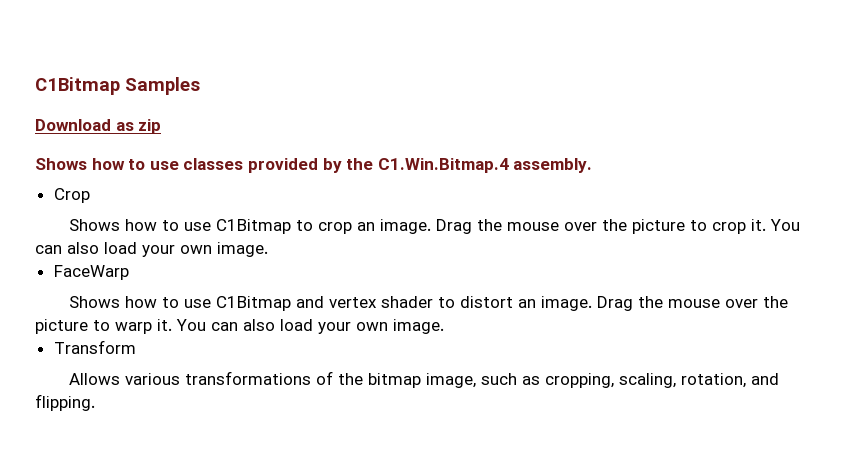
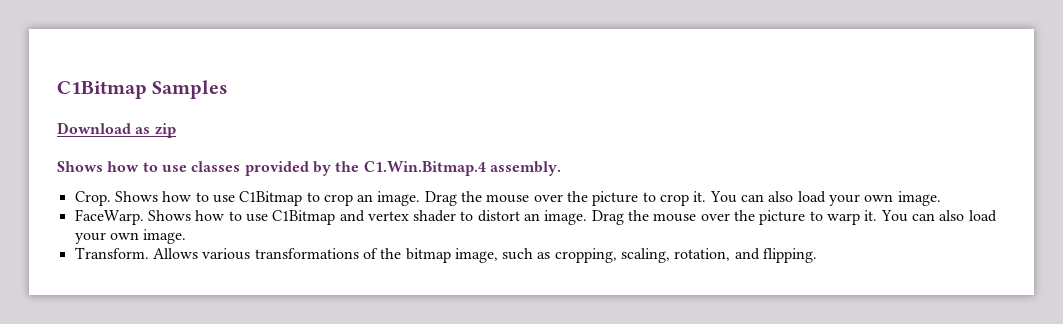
[53,188,90,203] Crop // -> [74,191,111,206] Crop.
[53,265,129,280] FaceWarp // -> [74,209,144,225] FaceWarp.
[53,340,136,354] Transform // -> [74,247,149,259] Transform.

